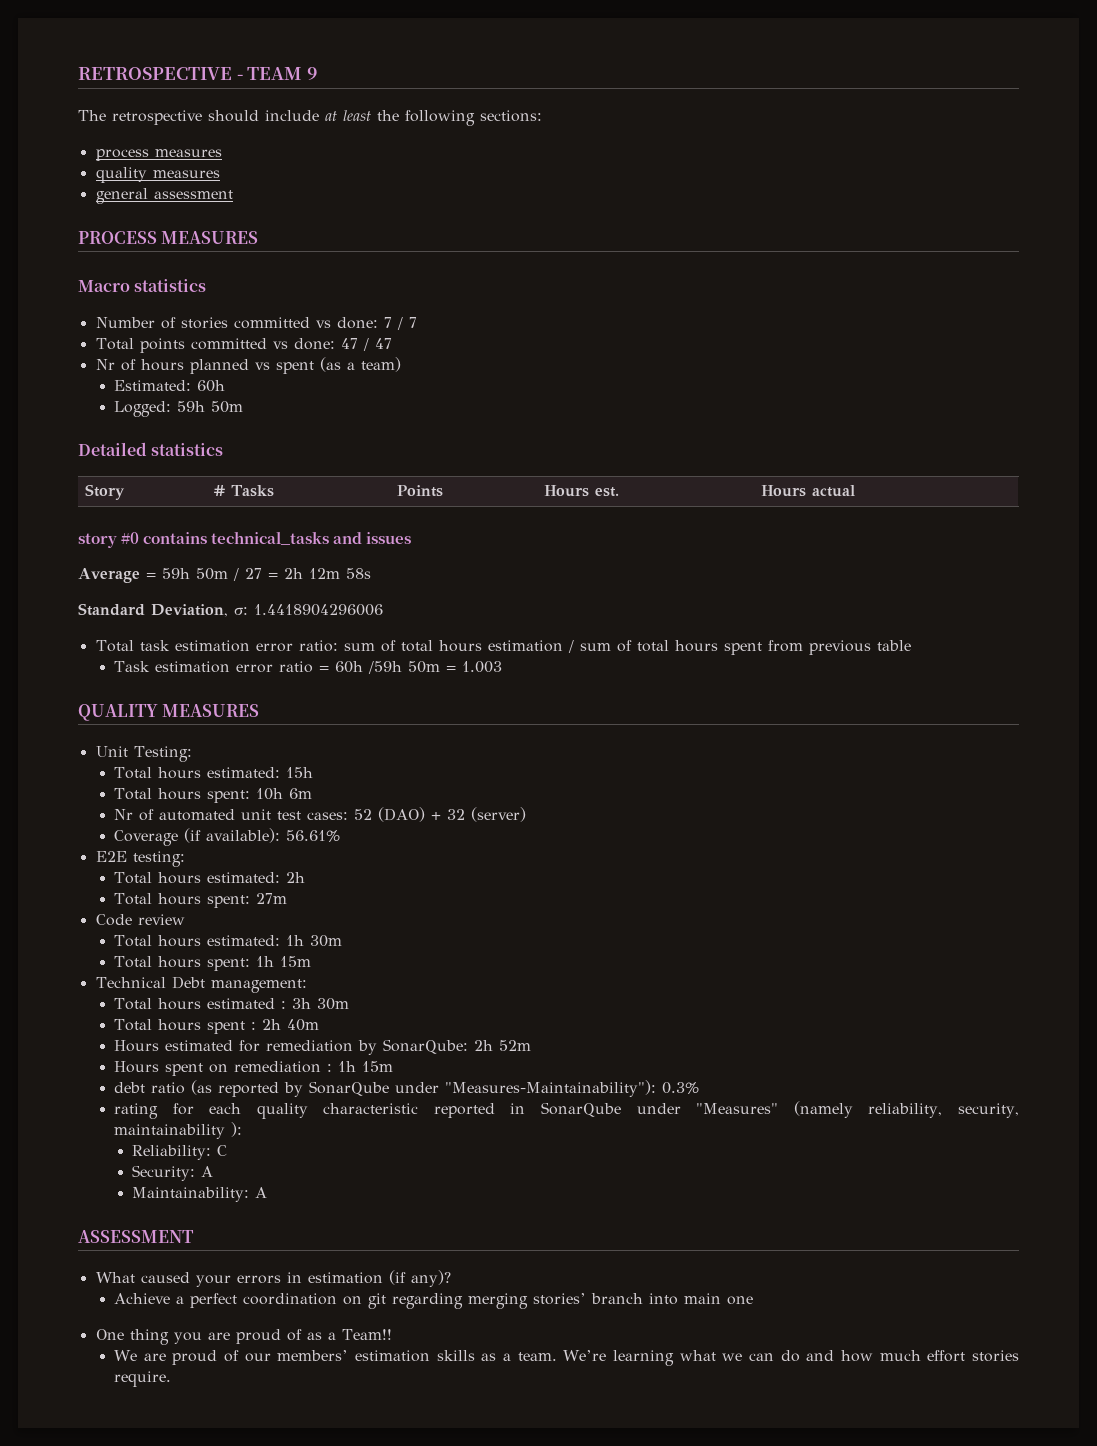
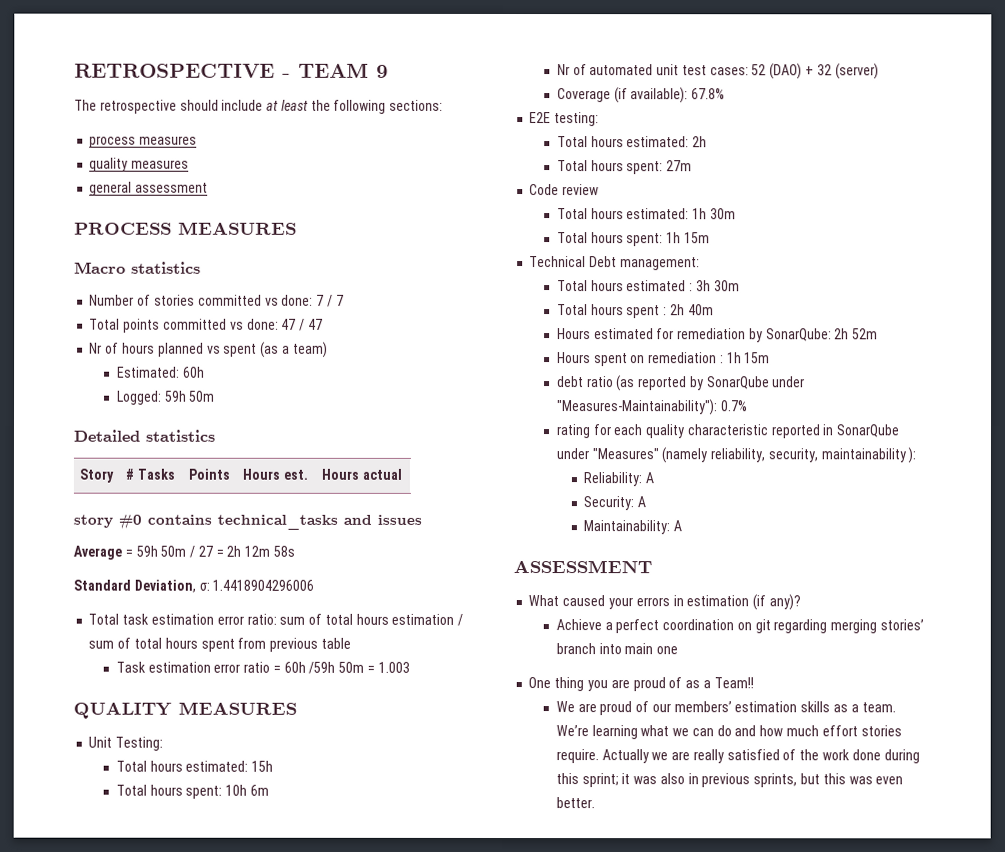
[285,830,340,842] 56.61% -> [691,88,726,100] 67.8%
[661,1082,699,1094] 0.3% -> [720,400,748,412] 0.7%
[217,1145,228,1156] C -> [644,472,654,484] A
(171, 1379) none -> [601,749,920,764] [555,773,904,788] [555,797,595,809] Actually we are really satisfied of the work done during this sprint; it was also in previous sprints, but this was even better.

